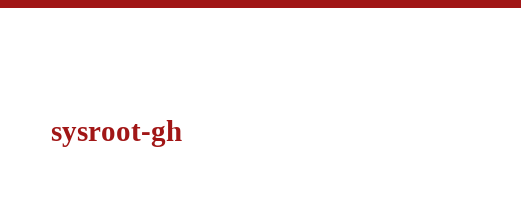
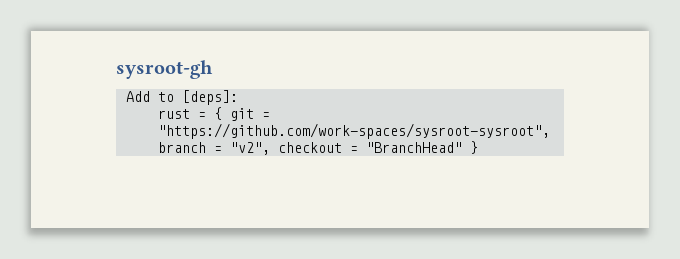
(182, 133) none -> [125,90,238,105] [157,107,270,121] [157,123,550,139] [157,141,478,155] // Add to [deps]: // rust = { git = "https://github.com/work-spaces/sysroot-sysroot", branch = "v2", checkout = "BranchHead" }

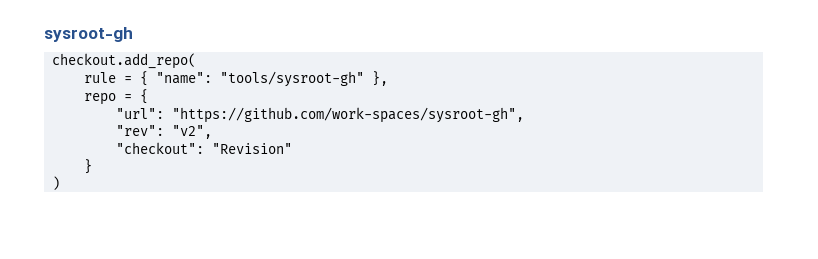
[125,90,238,105] [157,107,270,121] [157,123,550,139] [157,142,462,155] Add to [deps]: // rust = { git = "https://github.com/work-spaces/sysroot-sysroot", branch = "v2", checkout = "BranchHead" -> [52,53,197,69] [84,71,389,87] [84,89,149,105] [116,107,525,123] [116,125,213,139] [116,142,293,154] checkout.add_repo( // rule = { "name": "tools/sysroot-gh" }, // repo = { // "url": "https://github.com/work-spaces/sysroot-gh", // "rev": "v2", // "checkout": "Revision" //
(478, 147) none -> [52,176,61,190] // )

